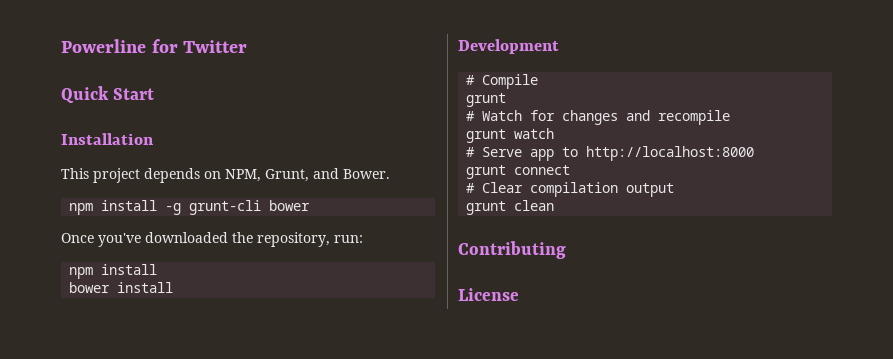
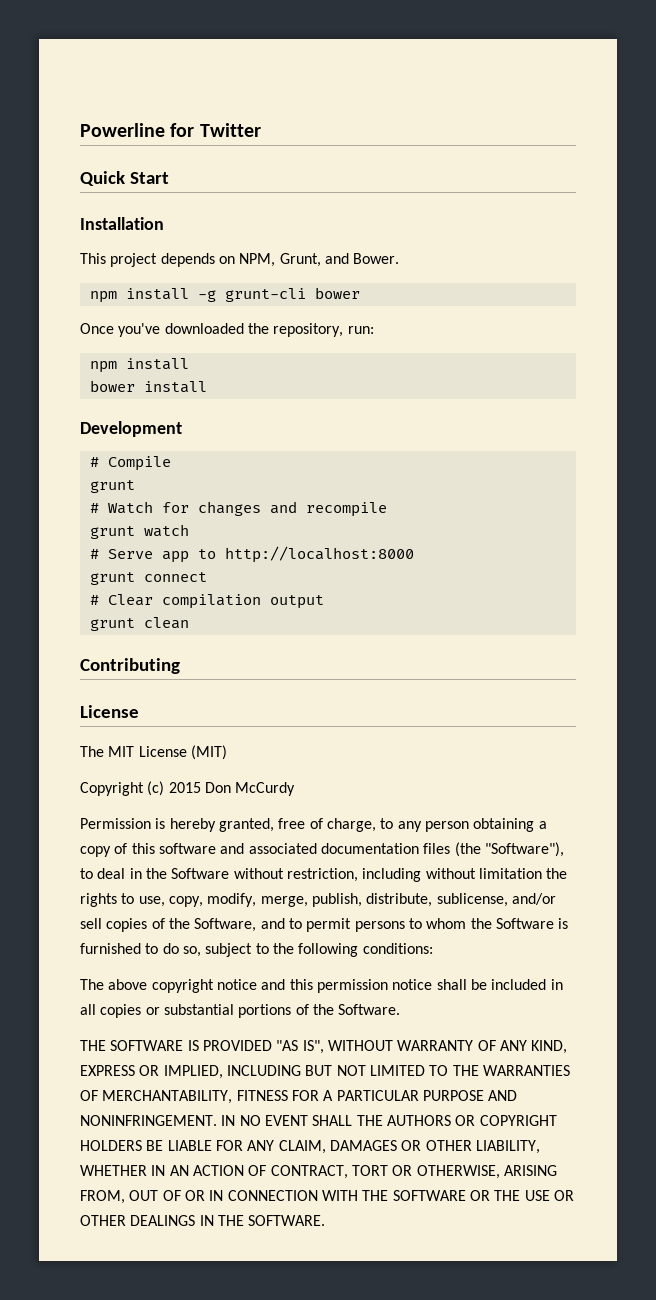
(519, 294) none -> [80,745,227,760] [80,781,296,796] [80,818,547,832] [80,842,564,857] [80,868,568,882] [80,893,556,907] [80,918,569,932] [80,943,433,957] [80,979,563,993] [80,1004,401,1018] [80,1040,568,1054] [80,1065,570,1079] [80,1090,518,1104] [80,1115,557,1126] [80,1140,540,1154] [80,1165,557,1179] [80,1190,574,1204] [80,1215,326,1226] // The MIT License (MIT) // Copyright (c) 2015 Don McCurdy // Permission is hereby granted, free of charge, to any person obtaining a copy of this software and associated documentation files (the "Software"), to deal in the Software without restriction, including without limitation the rights to use, copy, modify, merge, publish, distribute, sublicense, and/or sell copies of the Software, and to permit persons to whom the Software is furnished to do so, subject to the following conditions: // The above copyright notice and this permission notice shall be included in all copies or substantial portions of the Software. // THE SOFTWARE IS PROVIDED "AS IS", WITHOUT WARRANTY OF ANY KIND, EXPRESS OR IMPLIED, INCLUDING BUT NOT LIMITED TO THE WARRANTIES OF MERCHANTABILITY, FITNESS FOR A PARTICULAR PURPOSE AND NONINFRINGEMENT. IN NO EVENT SHALL THE AUTHORS OR COPYRIGHT HOLDERS BE LIABLE FOR ANY CLAIM, DAMAGES OR OTHER LIABILITY, WHETHER IN AN ACTION OF CONTRACT, TORT OR OTHERWISE, ARISING FROM, OUT OF OR IN CONNECTION WITH THE SOFTWARE OR THE USE OR OTHER DEALINGS IN THE SOFTWARE.

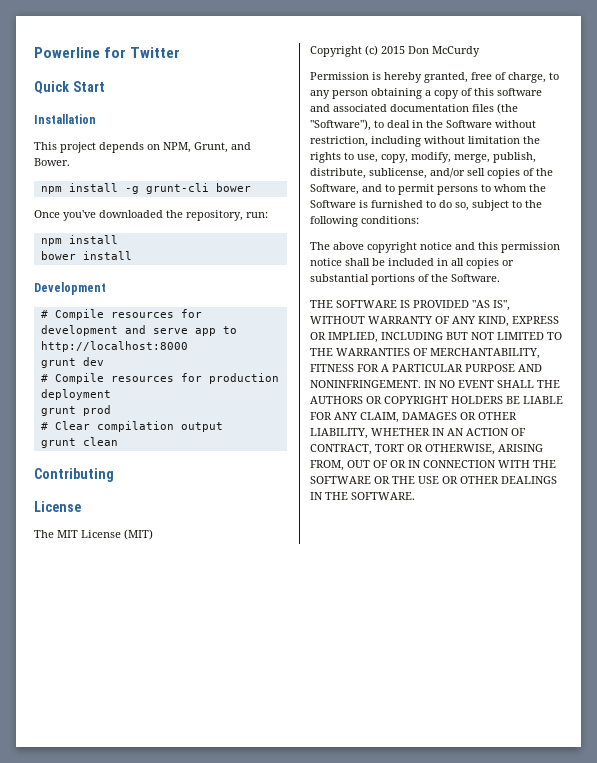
[89,480,135,493] [89,501,387,517] [89,524,189,539] [89,546,414,563] [89,572,207,585] // grunt // # Watch for changes and recompile // grunt watch // # Serve app to http://localhost:8000 // grunt connect -> [110,309,202,318] [40,325,237,336] [40,341,188,352] [40,357,104,368] [40,373,279,384] [40,389,111,400] [40,405,111,416] resources for development and serve app to http://localhost:8000 // grunt dev // # Compile resources for production deployment // grunt prod

